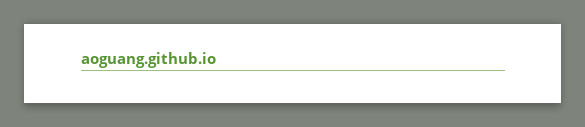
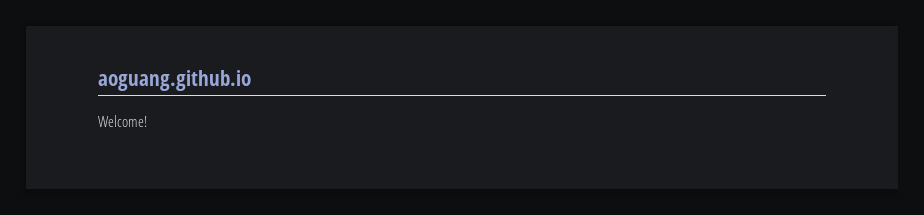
(216, 60) none -> [98,115,147,127] // Welcome!

